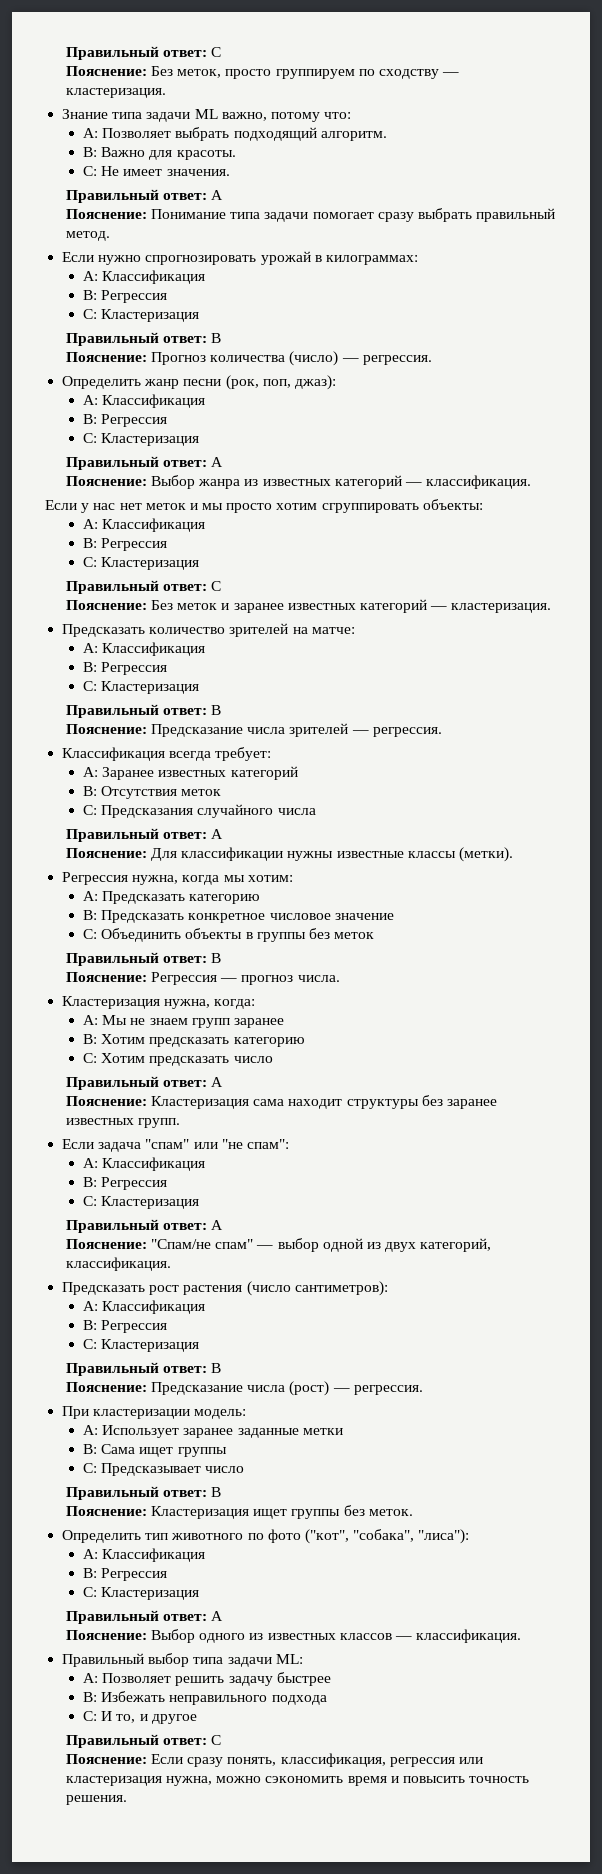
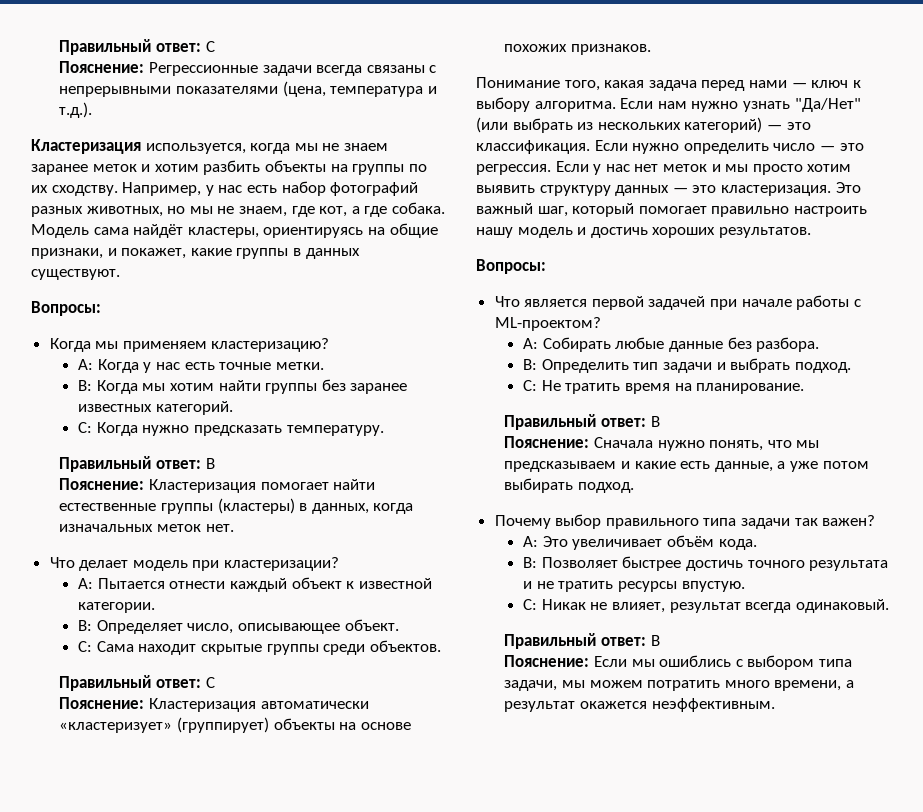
[65,46,222,60] [65,66,460,79] [65,88,166,98] [62,109,352,122] [82,127,387,141] [82,147,236,160] [82,166,230,176] [65,189,224,203] [65,208,556,222] [65,231,110,241] [62,251,418,265] [82,270,206,284] [82,290,168,303] [82,309,200,322] [65,332,222,346] [65,351,432,366] [62,375,336,390] [82,394,206,408] [82,414,168,427] [82,433,200,446] [65,456,224,470] [65,475,532,489] Правильный ответ: C // Пояснение: Без меток, просто группируем по сходству — кластеризация. // Знание типа задачи ML важно, потому что: // A: Позволяет выбрать подходящий алгоритм. // B: Важно для красоты. // C: Не имеет значения. // Правильный ответ: A // Пояснение: Понимание типа задачи помогает сразу выбрать правильный метод. // Если нужно спрогнозировать урожай в килограммах: // A: Классификация // B: Регрессия // C: Кластеризация // Правильный ответ: B // Пояснение: Прогноз количества (число) — регрессия. // Определить жанр песни (рок, поп, джаз): // A: Классификация // B: Регрессия // C: Кластеризация // Правильный ответ: A // Пояснение: Выбор жанра из известных категорий — классификация. // -> [59,39,215,55] [59,61,437,76] [59,81,437,97] [59,102,93,118] [31,139,388,154] [31,160,427,175] [31,181,419,196] [31,202,445,217] [31,223,438,238] [31,248,360,259] [31,269,120,280] [31,301,101,316] [49,338,330,352] [78,359,324,373] [78,379,408,394] [78,401,233,415] [78,422,384,436] [59,456,215,472] [59,478,376,493] [59,498,414,514] [59,524,234,532] [49,557,340,571] [78,577,432,592] [78,602,156,613] [78,619,399,634] [78,640,441,655] [59,675,215,691] [59,697,369,712] [59,717,411,733] [504,44,652,55] [476,77,861,91] [476,97,861,112] [476,117,811,133] [476,140,864,154] [476,164,551,175] Правильный ответ: C // Пояснение: Регрессионные задачи всегда связаны с непрерывными показателями (цена, температура и т.д.). // Кластеризация используется, когда мы не знаем заранее меток и хотим разбить объекты на группы по их сходству. Например, у нас есть набор фотографий разных животных, но мы не знаем, где кот, а где собака. Модель сама найдёт кластеры, ориентируясь на общие признаки, и покажет, какие группы в данных существуют. // Вопросы: // Когда мы применяем кластеризацию? // A: Когда у нас есть точные метки. // B: Когда мы хотим найти группы без заранее известных категорий. // C: Когда нужно предсказать температуру. // Правильный ответ: B // Пояснение: Кластеризация помогает найти естественные группы (кластеры) в данных, когда изначальных меток нет. // Что делает модель при кластеризации? // A: Пытается отнести каждый объект к известной категории. // B: Определяет число, описывающее объект. // C: Сама находит скрытые группы среди объектов. // Правильный ответ: C // Пояснение: Кластеризация автоматически «кластеризует» (группирует) объекты на основе похожих признаков. // Понимание того, какая задача перед нами — ключ к выбору алгоритма. Если нам нужно узнать "Да/Нет" (или выбрать из нескольких категорий) — это классификация. Если нужно определить число — это регрессия.
[321,499,483,513] [82,518,206,532] [82,538,168,551] [82,557,200,570] [65,580,222,594] [65,599,552,613] [62,623,355,637] [82,642,206,656] [82,662,168,675] [82,681,200,694] [65,704,222,718] [65,723,442,737] [62,747,272,761] [82,766,298,780] [82,786,222,799] [82,804,316,818] [65,828,224,842] [65,847,514,862] [62,872,293,885] [82,891,261,904] [82,910,394,923] [82,928,375,942] [65,952,222,966] [65,972,340,985] [62,996,256,1009] [82,1015,284,1028] [82,1034,305,1047] [82,1053,273,1066] [65,1076,224,1090] [65,1095,498,1109] [65,1118,181,1128] [62,1139,289,1152] [82,1157,206,1171] [82,1177,168,1190] [82,1196,200,1209] [65,1219,224,1233] [65,1238,492,1252] [65,1257,171,1271] [62,1281,388,1296] [82,1300,206,1314] [82,1320,168,1333] [82,1339,200,1352] [65,1362,222,1376] [65,1381,423,1396] [62,1406,247,1419] [82,1425,343,1438] [82,1444,227,1457] [82,1463,245,1476] [65,1486,222,1500] [65,1505,413,1519] [62,1529,470,1544] [82,1548,206,1562] [82,1568,168,1581] [82,1587,200,1600] [65,1610,224,1624] [65,1629,522,1643] [62,1653,303,1667] [82,1672,331,1686] [82,1691,327,1705] [82,1711,197,1724] [65,1734,222,1748] [65,1753,484,1767] [65,1776,530,1786] [65,1795,127,1805] сгруппировать объекты: // A: Классификация // B: Регрессия // C: Кластеризация // Правильный ответ: C // Пояснение: Без меток и заранее известных категорий — кластеризация. // Предсказать количество зрителей на матче: // A: Классификация // B: Регрессия // C: Кластеризация // Правильный ответ: B // Пояснение: Предсказание числа зрителей — регрессия. // Классификация всегда требует: // A: Заранее известных категорий // B: Отсутствия меток // C: Предсказания случайного числа // Правильный ответ: A // Пояснение: Для классификации нужны известные классы (метки). // Регрессия нужна, когда мы хотим: // A: Предсказать категорию // B: Предсказать конкретное числовое значение // C: Объединить объекты в группы без меток // Правильный ответ: B // Пояснение: Регрессия — прогноз числа. // Кластеризация нужна, когда: // A: Мы не знаем групп заранее // B: Хотим предсказать категорию // C: Хотим предсказать число // Правильный ответ: A // Пояснение: Кластеризация сама находит структуры без заранее известных групп. // Если задача "спам" или "не спам": // A: Классификация // B: Регрессия // C: Кластеризация // Правильный ответ: A // Пояснение: "Спам/не спам" — выбор одной из двух категорий, классификация. // Предсказать рост растения (число сантиметров): // A: Классификация // B: Регрессия // C: Кластеризация // Правильный ответ: B // Пояснение: Предсказание числа (рост) — регрессия. // При кластеризации модель: // A: Использует заранее заданные метки // B: Сама ищет группы // C: Предсказывает число // Правильный ответ: B // Пояснение: Кластеризация ищет группы без меток. // Определить тип животного по фото ("кот", "собака", "лиса"): // A: Классификация // B: Регрессия // C: Кластеризация // Правильный ответ: A // Пояснение: Выбор одного из известных классов — классификация. // Правильный выбор типа задачи ML: // A: Позволяет решить задачу быстрее // B: Избежать неправильного подхода // C: И то, и другое // Правильный ответ: C // Пояснение: Если сразу понять, классификация, регрессия или кластеризация нужна, можно сэкономить время и повысить точность решения. -> [476,182,861,196] [476,203,867,217] [476,227,811,238] [476,259,546,274] [494,295,861,310] [494,317,601,331] [523,337,820,352] [523,358,851,373] [523,380,805,394] [504,414,660,430] [504,436,820,451] [504,461,869,472] [504,478,635,493] [494,514,876,529] [523,535,757,550] [523,556,889,571] [523,581,745,592] [523,599,889,613] [504,633,660,649] [504,655,852,670] [504,680,854,691] [504,698,775,712] выявить структуру данных — это кластеризация. Это важный шаг, который помогает правильно настроить нашу модель и достичь хороших результатов. // Вопросы: // Что является первой задачей при начале работы с ML-проектом? // A: Собирать любые данные без разбора. // B: Определить тип задачи и выбрать подход. // C: Не тратить время на планирование. // Правильный ответ: B // Пояснение: Сначала нужно понять, что мы предсказываем и какие есть данные, а уже потом выбирать подход. // Почему выбор правильного типа задачи так важен? // A: Это увеличивает объём кода. // B: Позволяет быстрее достичь точного результата и не тратить ресурсы впустую. // C: Никак не влияет, результат всегда одинаковый. // Правильный ответ: B // Пояснение: Если мы ошиблись с выбором типа задачи, мы можем потратить много времени, а результат окажется неэффективным.

